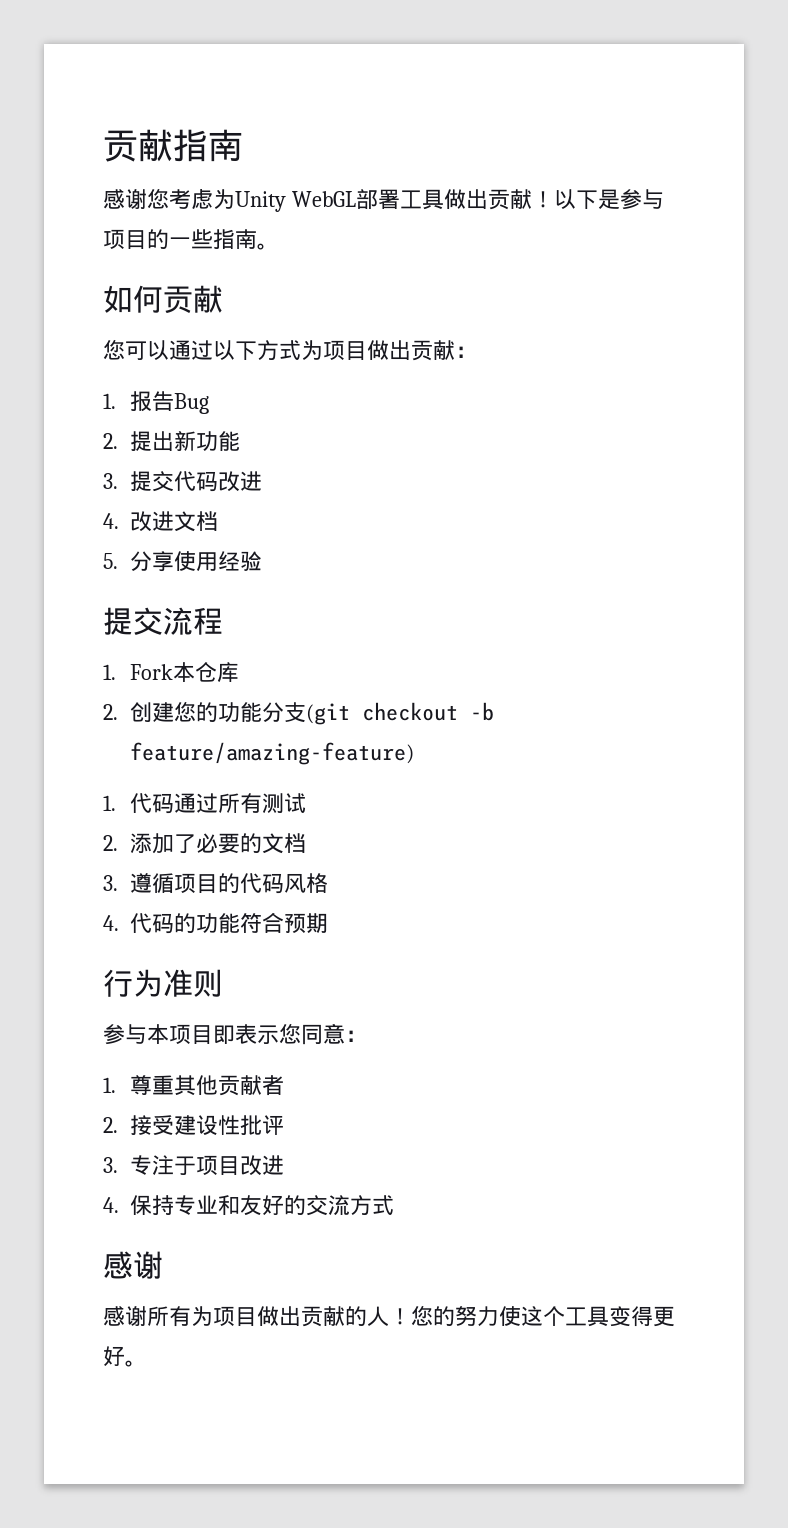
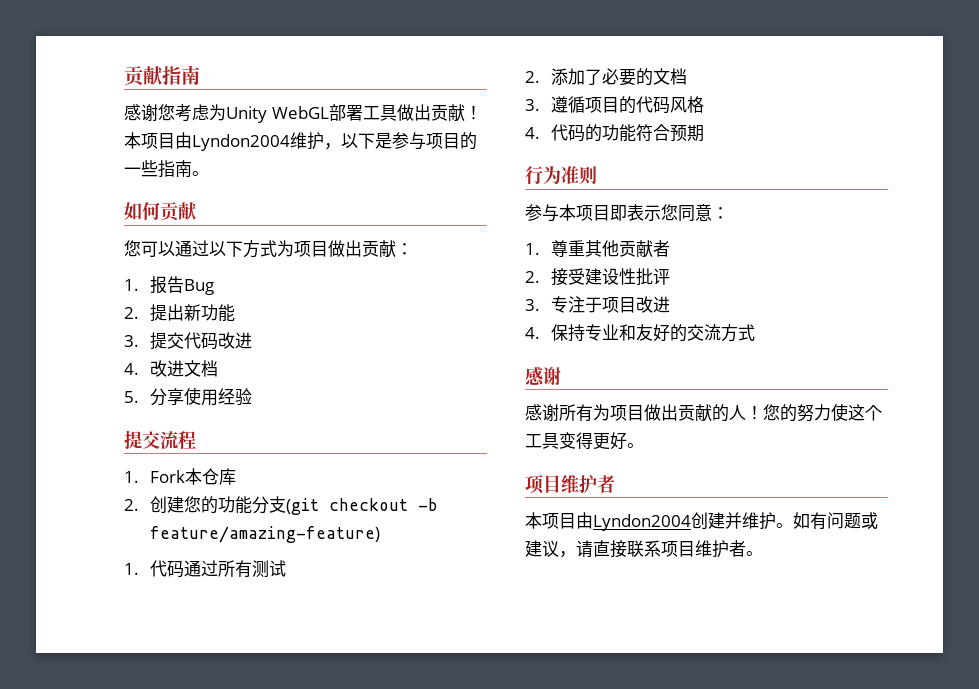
(554, 199) none -> [124,132,341,151] 本项目由Lyndon2004维护，
(147, 1363) none -> [525,474,615,494] [525,512,878,531] [525,540,763,558] // 项目维护者 // 本项目由Lyndon2004创建并维护。如有问题或建议，请直接联系项目维护者。

